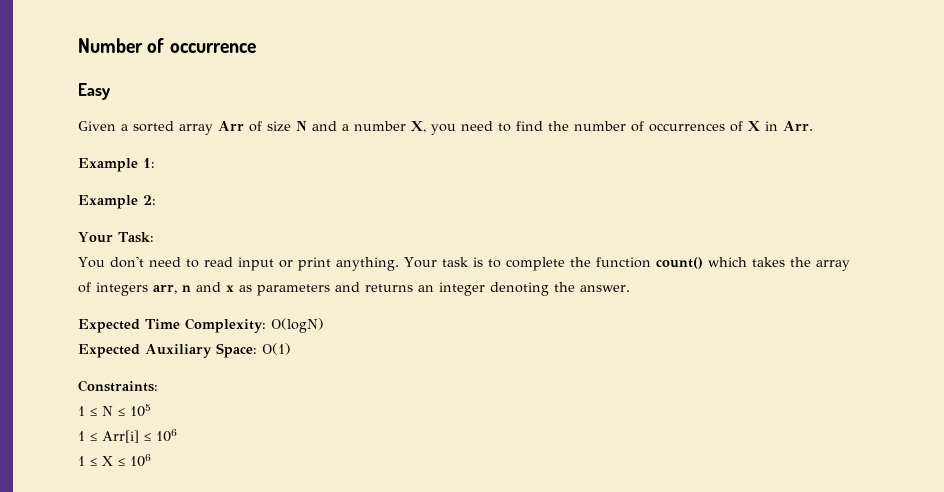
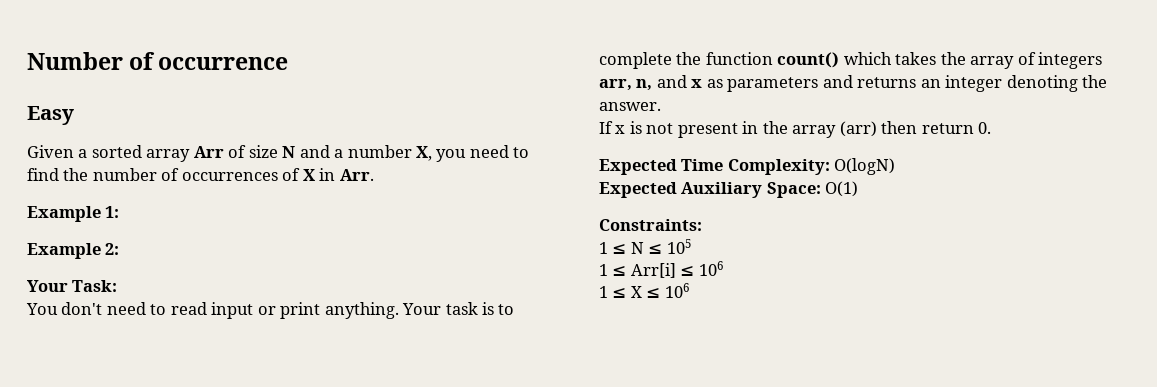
[182,285,191,292] n -> [636,79,653,91] n,
(630, 288) none -> [599,121,992,138] // If x is not present in the array (arr) then return 0.

